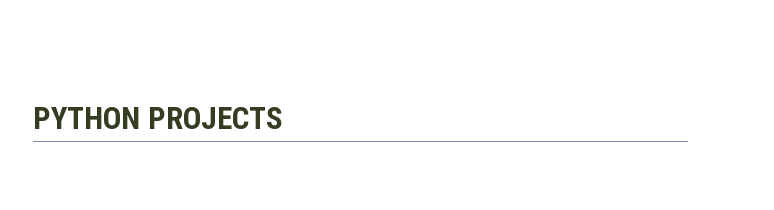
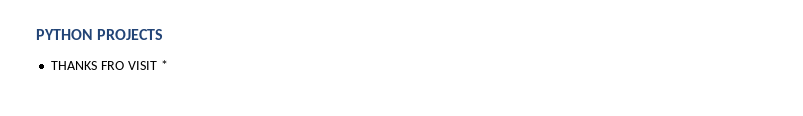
(283, 118) none -> [51,60,168,70] // THANKS FRO VISIT *

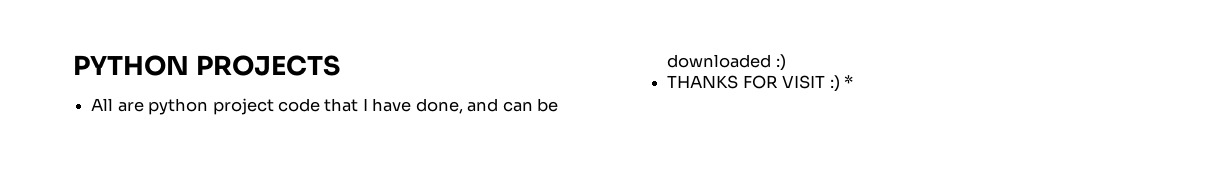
[51,61,157,70] THANKS FRO VISIT -> [91,98,559,115] [667,54,786,71] [667,75,840,92] All are python project code that I have done, and can be downloaded :) // THANKS FOR VISIT :)

